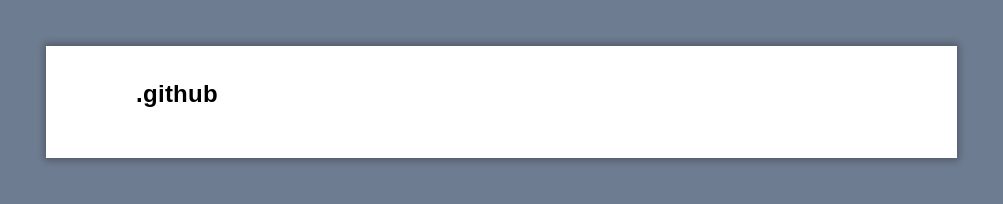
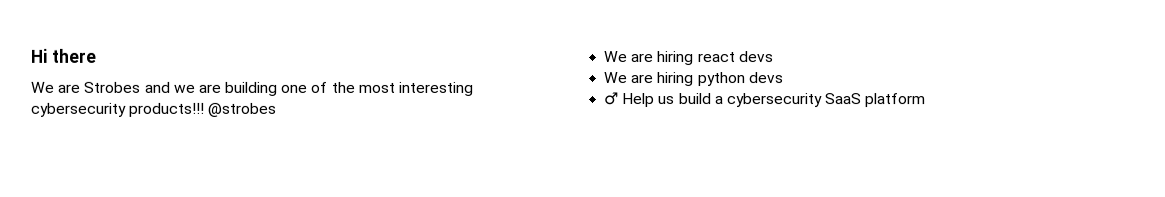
[136,85,218,107] .github -> [31,48,97,63] [31,81,475,96] [30,102,277,117] [604,51,774,66] [604,72,784,87] [603,92,927,108] Hi there // We are Strobes and we are building one of the most interesting cybersecurity products!!! @strobes // We are hiring react devs // We are hiring python devs // ♂ Help us build a cybersecurity SaaS platform

